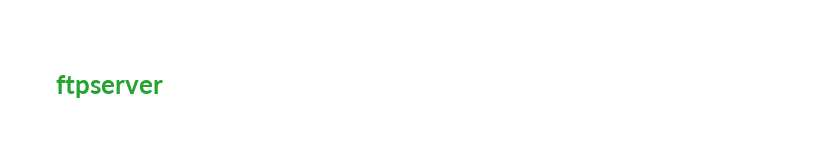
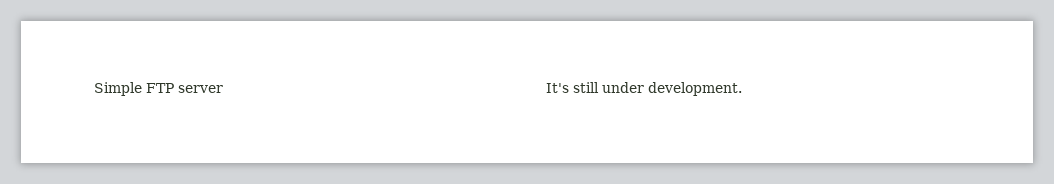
[56,75,163,98] ftpserver -> [94,82,223,96] [546,82,742,96] Simple FTP server // It's still under development.

